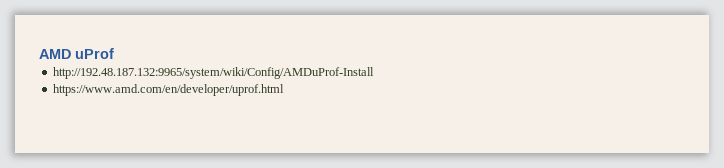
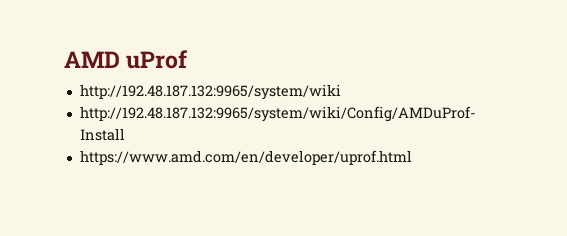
(114, 53) none -> [79,84,341,100] // http://192.48.187.132:9965/system/wiki

